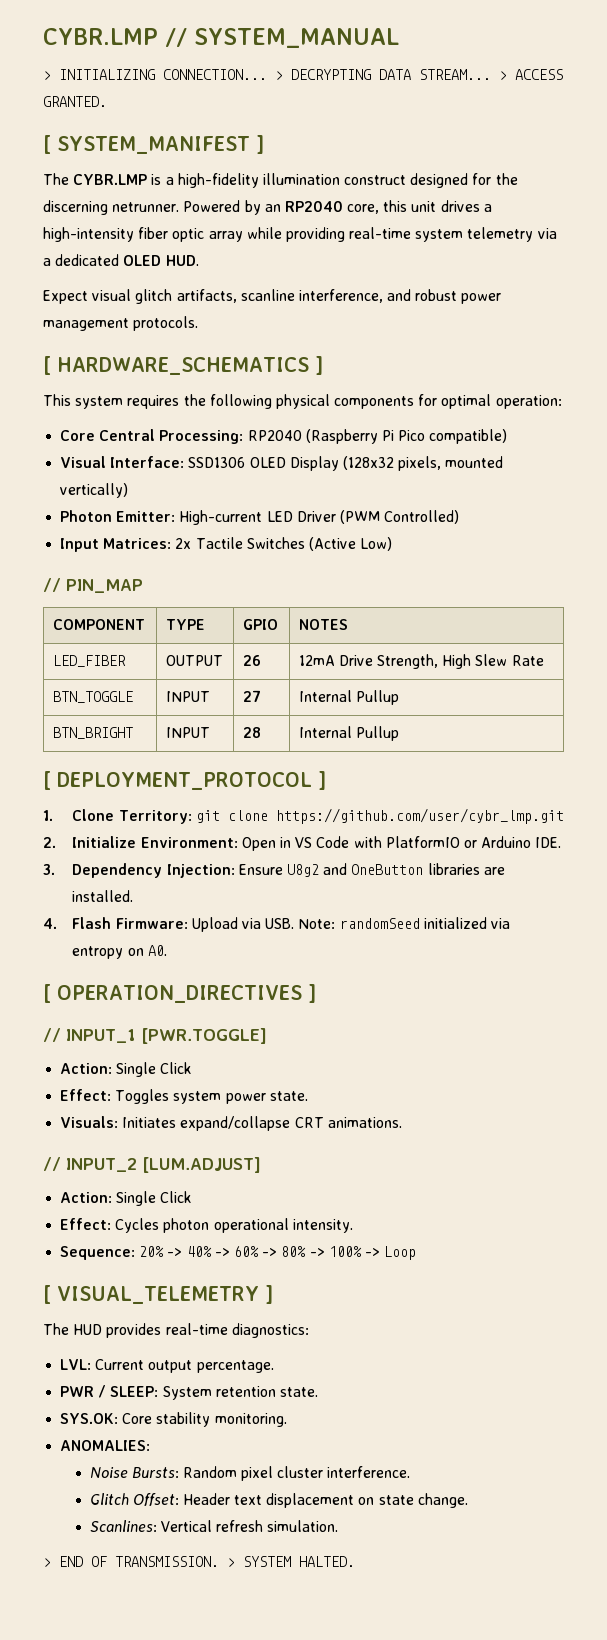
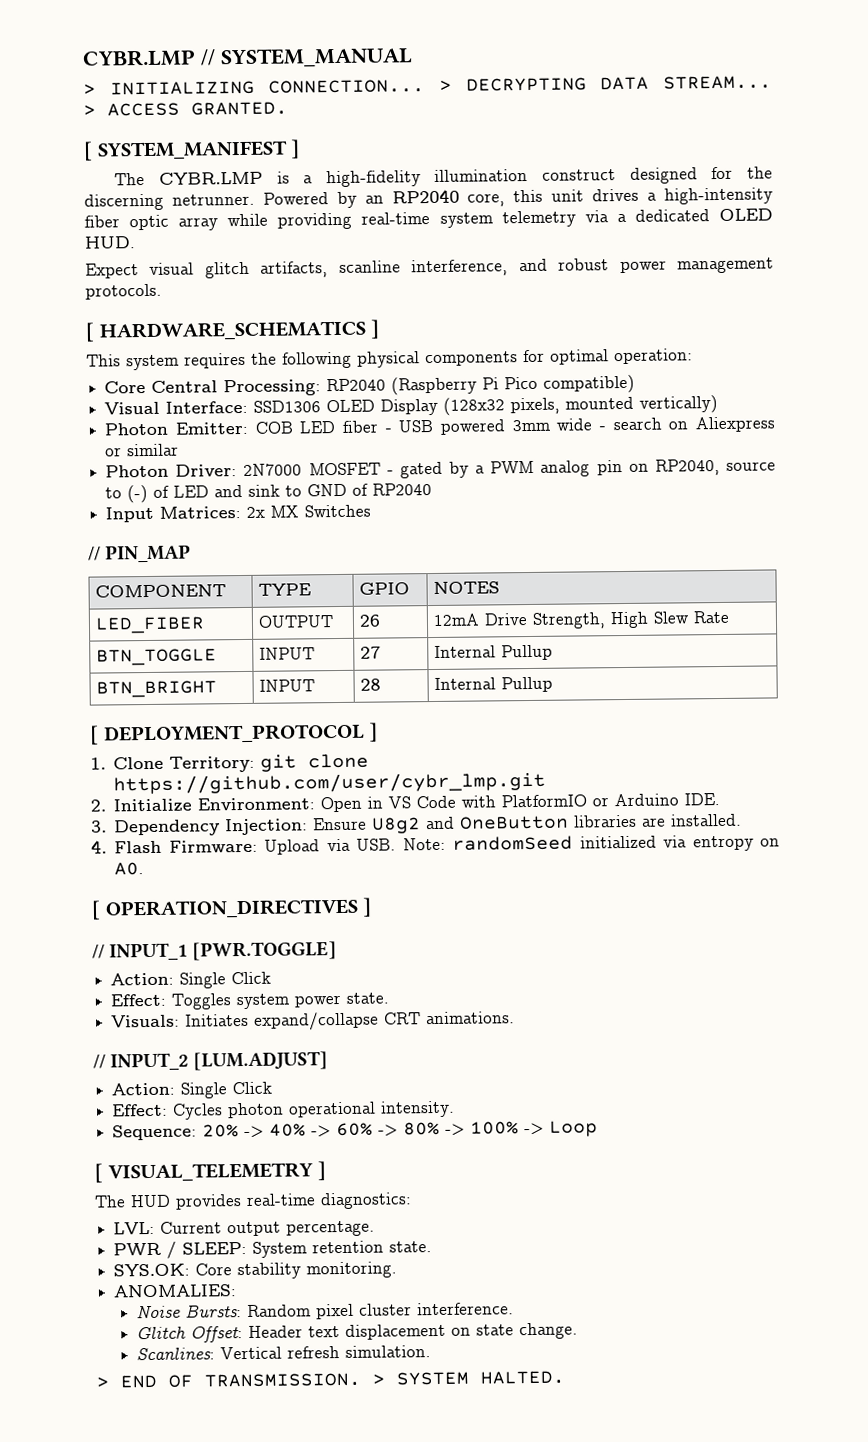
[179,510,460,525] High-current LED Driver (PWM Controlled) -> [254,416,775,435] [105,443,180,457] [105,458,776,479] [105,483,433,504] COB LED fiber - USB powered 3mm wide - search on Aliexpress or similar // Photon Driver: 2N7000 MOSFET - gated by a PWM analog pin on RP2040, source to (-) of LED and sink to GND of RP2040
[195,537,243,549] Tactile -> [270,505,300,518] MX
[308,537,393,551] (Active Low) -> (372, 511) none

